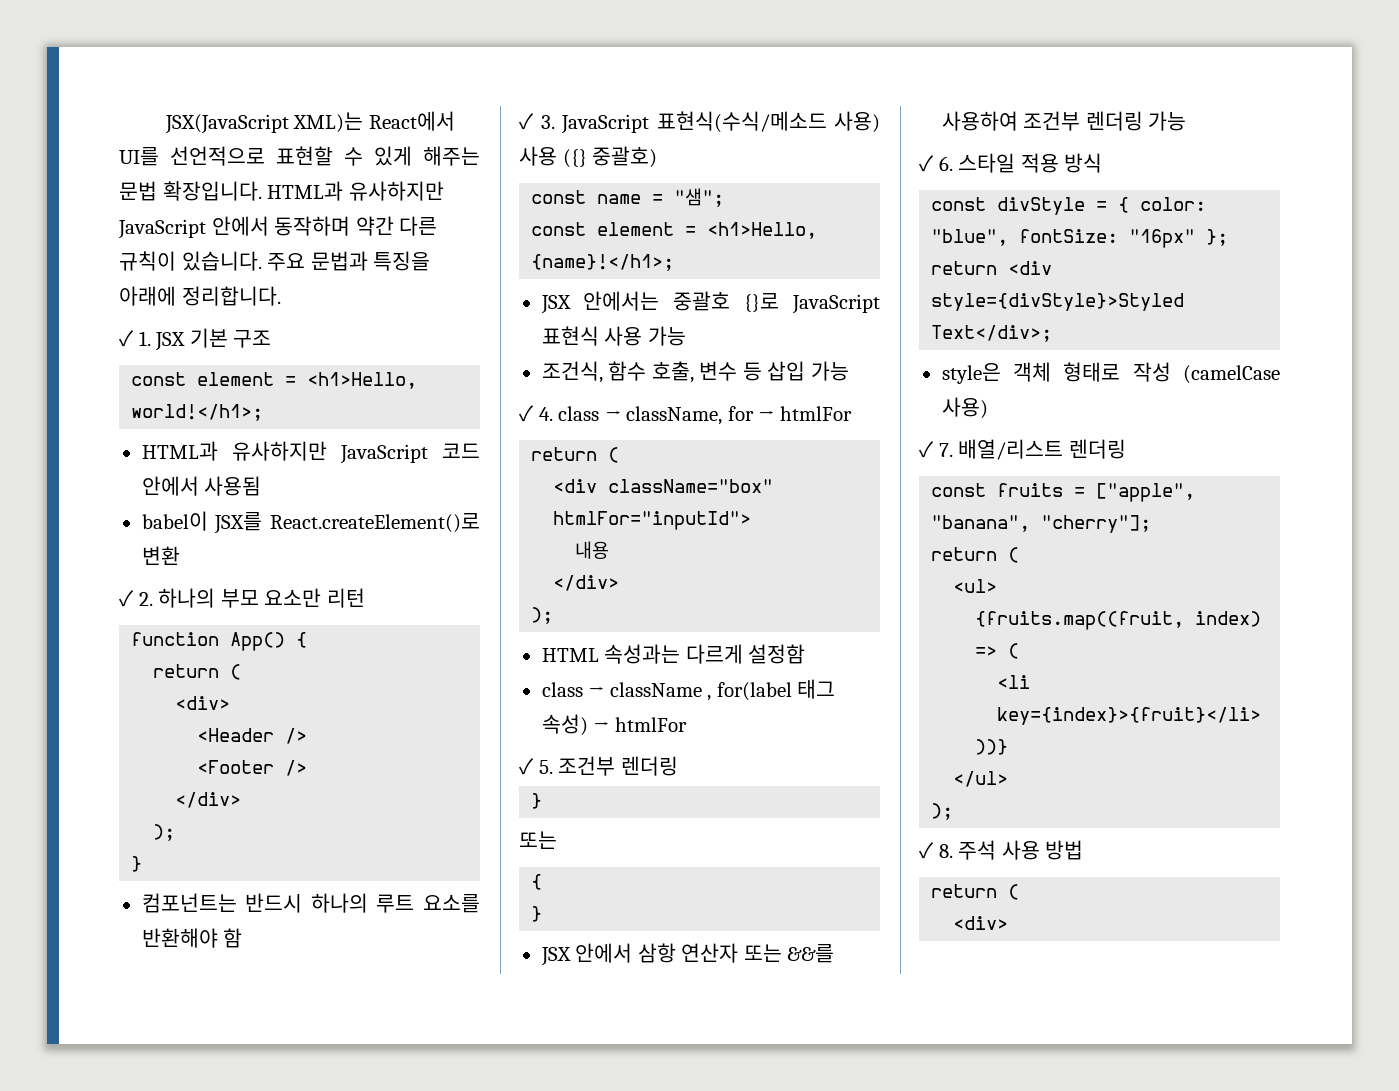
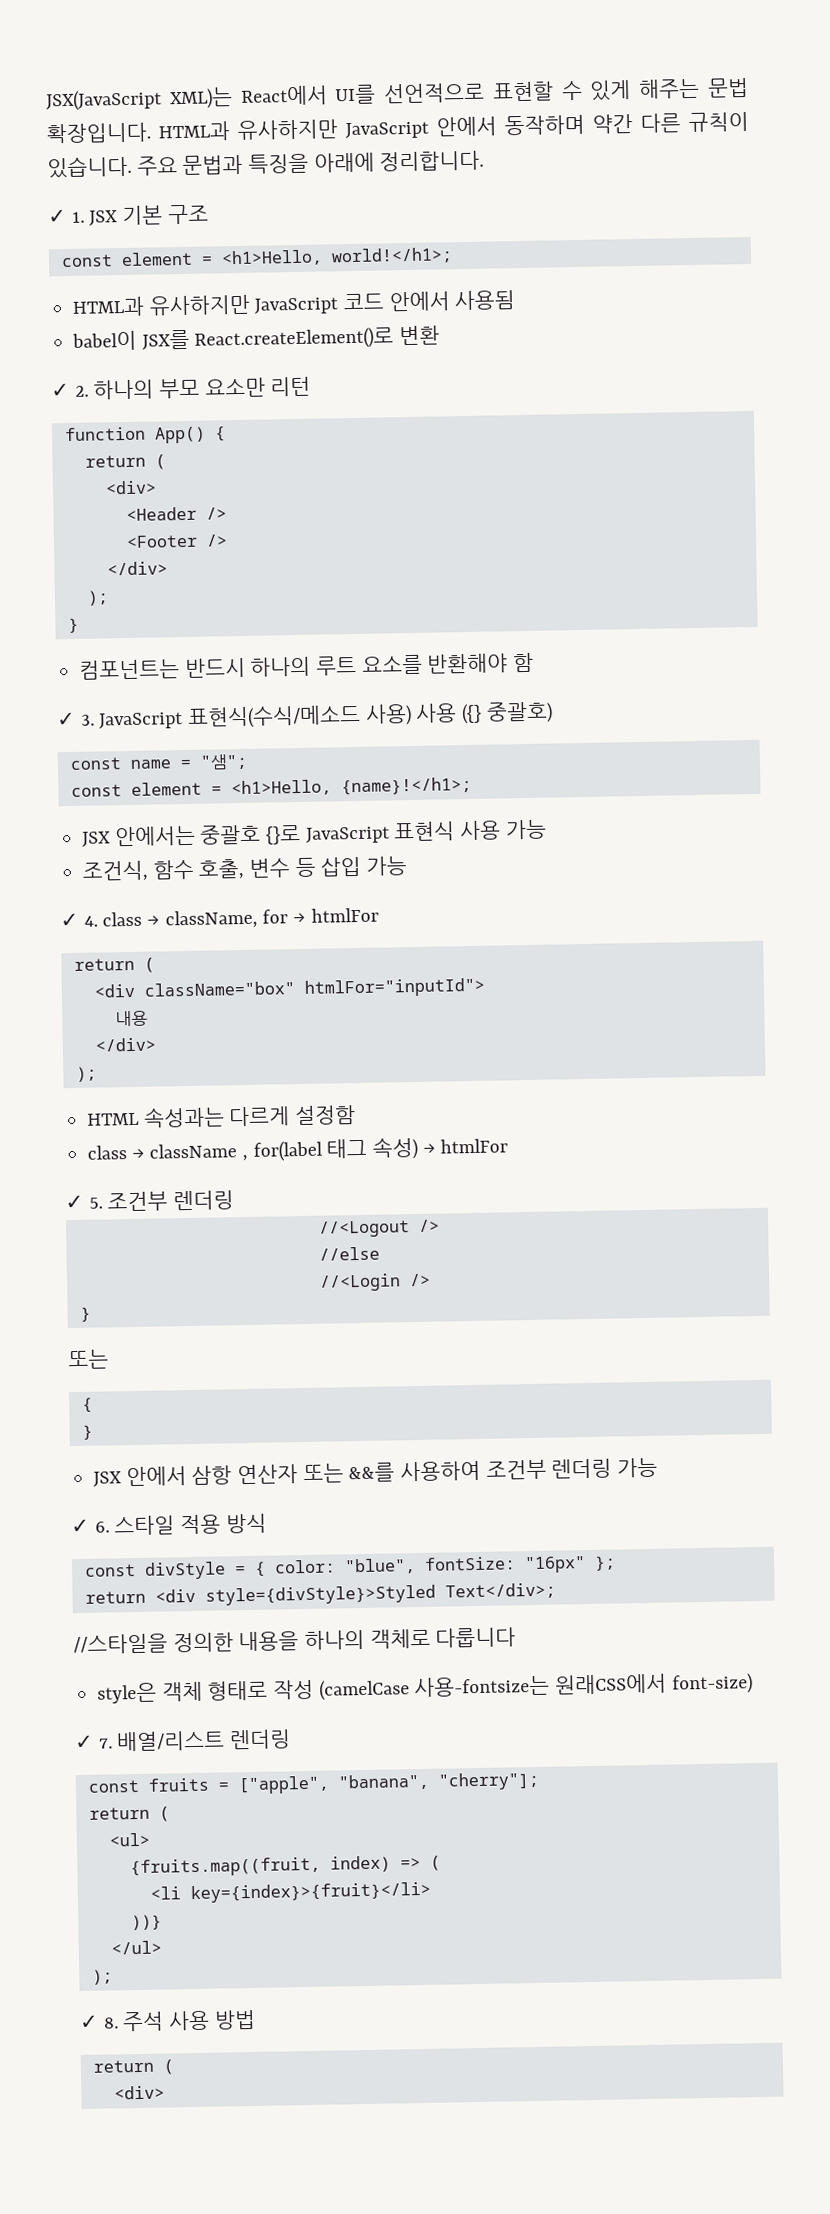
(678, 766) none -> [318,1219,440,1238] [318,1246,380,1261] [318,1273,431,1292] // //<Logout /> // //else // //<Login />
(1053, 333) none -> [73,1627,517,1655] // //스타일을 정의한 내용을 하나의 객체로 다룹니다
[941,397,988,419] 사용) -> [414,1673,753,1698] 사용-fontsize는 원래CSS에서 font-size)

